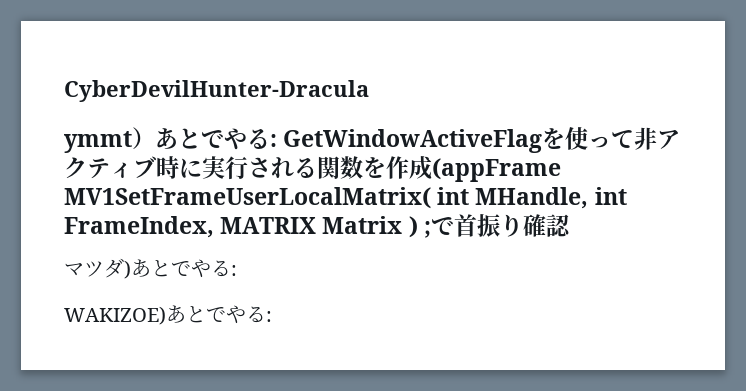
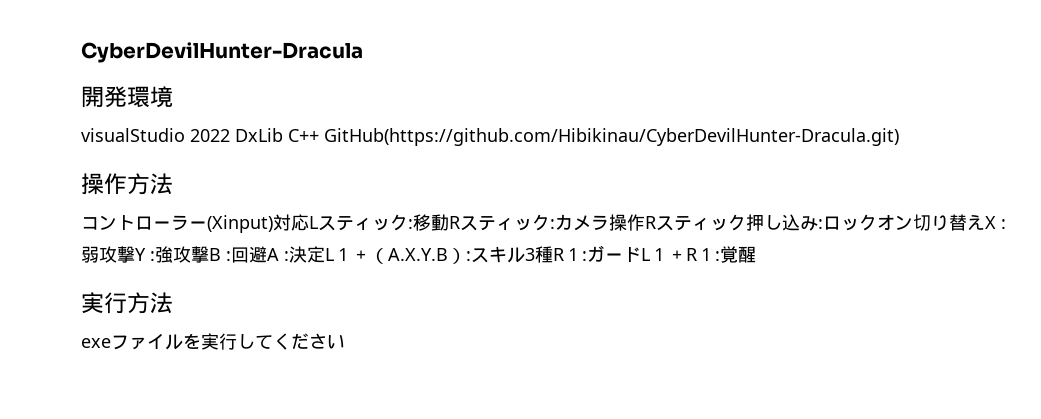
[64,127,681,153] [64,156,561,182] [64,187,627,209] [64,214,571,238] [64,258,237,279] [64,305,272,325] ymmt）あとでやる: GetWindowActiveFlagを使って非アクティブ時に実行される関数を作成(appFrame MV1SetFrameUserLocalMatrix( int MHandle, int FrameIndex, MATRIX Matrix ) ;で首振り確認 // マツダ)あとでやる: // WAKIZOE)あとでやる: -> [81,86,173,108] [81,128,899,146] [81,173,173,195] [81,214,1006,233] [81,245,756,264] [81,292,173,314] [81,333,345,350] 開発環境 // visualStudio 2022 DxLib C++ GitHub(https://github.com/Hibikinau/CyberDevilHunter-Dracula.git) // 操作方法 // コントローラー(Xinput)対応Lスティック:移動Rスティック:カメラ操作Rスティック押し込み:ロックオン切り替えX :弱攻撃Y :強攻撃B :回避A :決定L１＋（A.X.Y.B）:スキル3種R１:ガードL１＋R１:覚醒 // 実行方法 // exeファイルを実行してください

